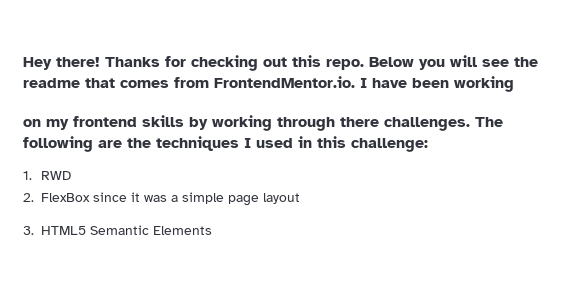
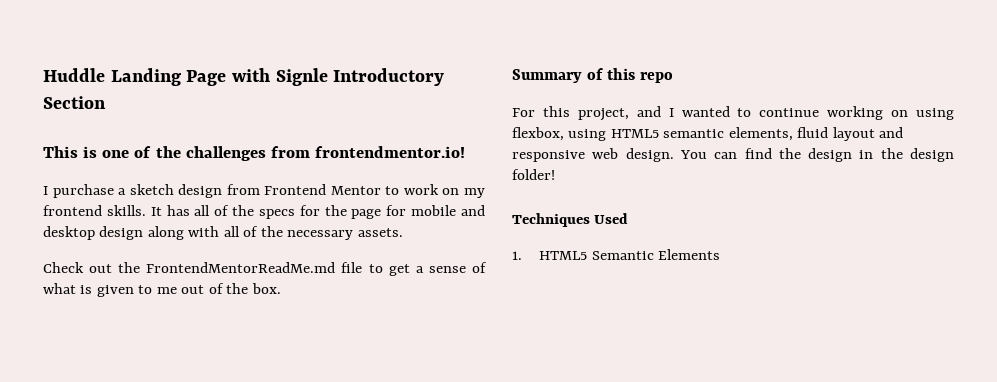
[23,55,538,71] [23,76,514,92] [23,115,503,131] [23,136,428,152] [23,171,72,180] [23,192,301,206] [23,226,34,235] Hey there! Thanks for checking out this repo. Below you will see the readme that comes from FrontendMentor.io. I have been working // on my frontend skills by working through there challenges. The following are the techniques I used in this challenge: // 1. RWD // 2. FlexBox since it was a simple page layout // 3. -> [43,68,445,86] [43,96,106,109] [43,146,465,161] [43,184,486,198] [43,205,486,219] [43,226,403,240] [43,262,487,276] [43,283,281,297] [512,68,673,83] [512,106,954,121] [512,127,904,141] [512,148,955,162] [512,169,555,180] [512,213,629,227] [512,251,522,260] Huddle Landing Page with Signle Introductory Section // This is one of the challenges from frontendmentor.io! // I purchase a sketch design from Frontend Mentor to work on my frontend skills. It has all of the specs for the page for mobile and desktop design along with all of the necessary assets. // Check out the FrontendMentorReadMe.md file to get a sense of what is given to me out of the box. // Summary of this repo // For this project, and I wanted to continue working on using flexbox, using HTML5 semantic elements, fluid layout and responsive web design. You can find the design in the design folder! // Techniques Used // 1.

